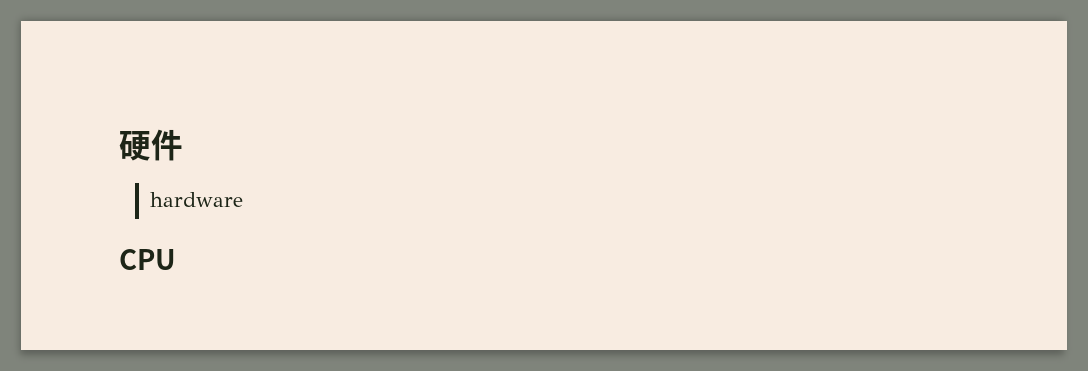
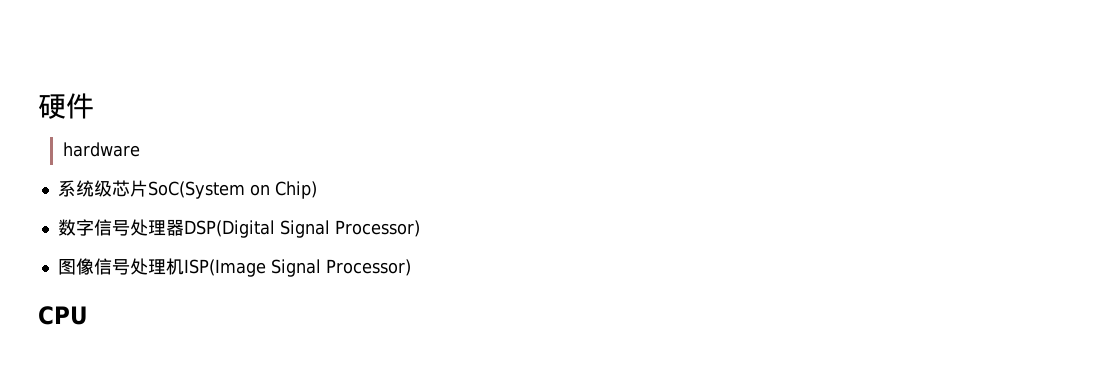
(244, 199) none -> [57,180,317,199] [57,219,420,238] [57,258,411,277] // 系统级芯片SoC(System on Chip) // 数字信号处理器DSP(Digital Signal Processor) // 图像信号处理机ISP(Image Signal Processor)

